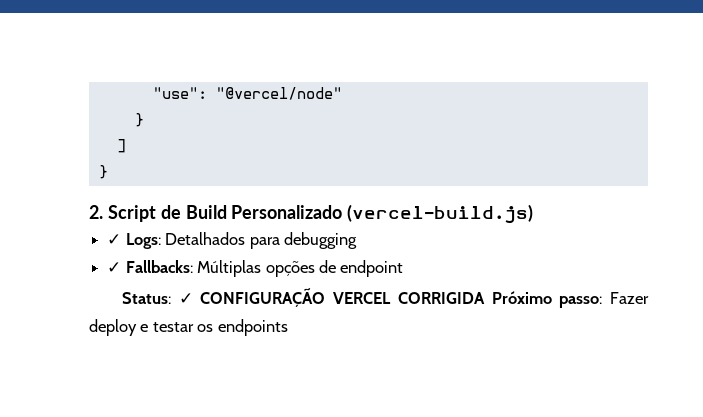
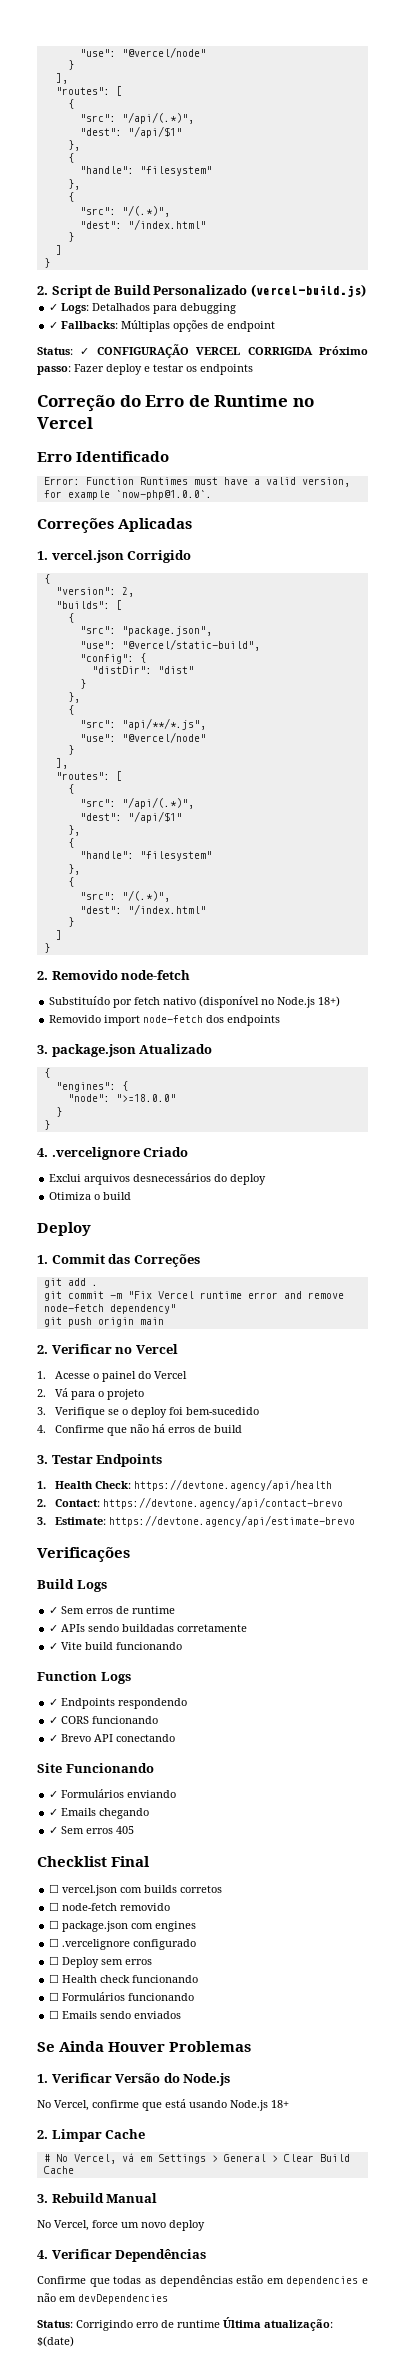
[152,87,342,100] [134,113,144,127] "use": "@vercel/node" // } -> [79,47,206,58] [67,60,74,70] [55,73,68,84] [55,86,122,96] [67,99,74,109] [79,112,194,124] [79,126,182,138] [67,140,80,151] [67,153,74,163] [79,166,212,176] [67,179,80,190] [67,192,74,202] [79,205,170,217] [79,219,206,230] [67,232,74,242] "use": "@vercel/node" // } // ], // "routes": [ // { // "src": "/api/(.*)", // "dest": "/api/$1" // }, // { // "handle": "filesystem" // }, // { // "src": "/(.*)", // "dest": "/index.html" // }
(288, 327) none -> [37,395,314,412] [37,417,93,429] [37,451,170,462] [43,477,350,487] [43,490,212,500] [37,518,193,533] [37,550,192,563] [43,574,50,584] [55,587,134,597] [55,600,122,610] [67,613,74,623] [79,626,212,636] [79,639,260,651] [79,653,146,664] [91,666,194,674] [79,679,86,689] [67,692,80,703] [67,705,74,715] [79,718,206,730] [79,732,206,743] [67,745,74,755] [55,758,68,769] [55,771,122,781] [67,784,74,794] [79,797,194,809] [79,811,182,823] [67,825,80,836] [67,838,74,848] [79,851,212,861] [67,864,80,875] [67,877,74,887] [79,890,170,902] [79,904,206,915] [67,917,74,927] [55,930,62,940] [43,943,50,953] [37,970,191,980] [49,996,341,1008] [49,1015,281,1026] [37,1044,213,1057] [43,1068,50,1078] [55,1081,128,1092] [67,1094,176,1102] [55,1107,62,1117] [43,1120,50,1130] [37,1147,189,1160] [49,1173,267,1185] [49,1192,132,1200] [37,1222,91,1236] [37,1254,200,1267] [43,1278,98,1288] [43,1291,344,1301] [43,1304,176,1314] [43,1317,164,1327] [37,1344,178,1354] [37,1371,187,1382] [37,1388,144,1400] [37,1407,259,1418] [37,1424,242,1436] [37,1454,163,1467] [37,1479,332,1491] [37,1497,343,1509] [37,1515,355,1527] [37,1547,130,1562] [37,1579,107,1592] [49,1606,176,1614] [49,1624,248,1632] [49,1642,183,1650] [37,1671,131,1684] [49,1698,188,1709] [49,1716,159,1724] [49,1734,176,1742] [37,1763,154,1773] [49,1789,177,1798] [49,1808,150,1819] [49,1826,135,1834] [37,1856,151,1867] [49,1884,223,1896] [49,1902,171,1911] [49,1920,197,1932] [49,1938,197,1950] [49,1956,153,1968] [49,1974,199,1983] [49,1992,195,2001] [49,2010,182,2019] [37,2041,252,2052] [37,2073,231,2086] [37,2099,289,2111] [37,2129,146,2142] [43,2153,350,2164] [43,2166,74,2174] [37,2193,158,2203] [37,2220,205,2231] [37,2249,207,2262] [37,2275,368,2287] [37,2293,168,2304] [37,2317,333,2331] [37,2336,74,2347] // Correção do Erro de Runtime no Vercel // Erro Identificado // Error: Function Runtimes must have a valid version, for example `now-php@1.0.0`. // Correções Aplicadas // 1. vercel.json Corrigido // { // "version": 2, // "builds": [ // { // "src": "package.json", // "use": "@vercel/static-build", // "config": { // "distDir": "dist" // } // }, // { // "src": "api/**/*.js", // "use": "@vercel/node" // } // ], // "routes": [ // { // "src": "/api/(.*)", // "dest": "/api/$1" // }, // { // "handle": "filesystem" // }, // { // "src": "/(.*)", // "dest": "/index.html" // } // ] // } // 2. Removido node-fetch // Substituído por fetch nativo (disponível no Node.js 18+) // Removido import node-fetch dos endpoints // 3. package.json Atualizado // { // "engines": { // "node": ">=18.0.0" // } // } // 4. .vercelignore Criado // Exclui arquivos desnecessários do deploy // Otimiza o build // Deploy // 1. Commit das Correções // git add . // git commit -m "Fix Vercel runtime error and remove node-fetch dependency" // git push origin main // 2. Verificar no Vercel // 1. Acesse o painel do Vercel // 2. Vá para o projeto // 3. Verifique se o deploy foi bem-sucedido // 4. Confirme que não há erros de build // 3. Testar Endpoints // 1. Health Check: https://devtone.agency/api/health // 2. Contact: https://devtone.agency/api/contact-brevo // 3. Estimate: https://devtone.agency/api/estimate-brevo // Verificações // Build Logs // ✓ Sem erros de runtime // ✓ APIs sendo buildadas corretamente // ✓ Vite build funcionando // Function Logs // ✓ Endpoints respondendo // ✓ CORS funcionando // ✓ Brevo API conectando // Site Funcionando // ✓ Formulários enviando // ✓ Emails chegando // ✓ Sem erros 405 // Checklist Final // ☐ vercel.json com builds corretos // ☐ node-fetch removido // ☐ package.json com engines // ☐ .vercelignore configurado // ☐ Deploy sem erros // ☐ Health check funcionando // ☐ Formulários funcionando // ☐ Emails sendo enviados // Se Ainda Houver Problemas // 1. Verificar Versão do Node.js // No Vercel, confirme que está usando Node.js 18+ // 2. Limpar Cache // # No Vercel, vá em Settings > General > Clear Build Cache // 3. Rebuild Manual // No Vercel, force um novo deploy // 4. Verificar Dependências // Confirme que todas as dependências estão em dependencies e não em devDependencies // Status: Corrigindo erro de runtime Última atualização: $(date)

